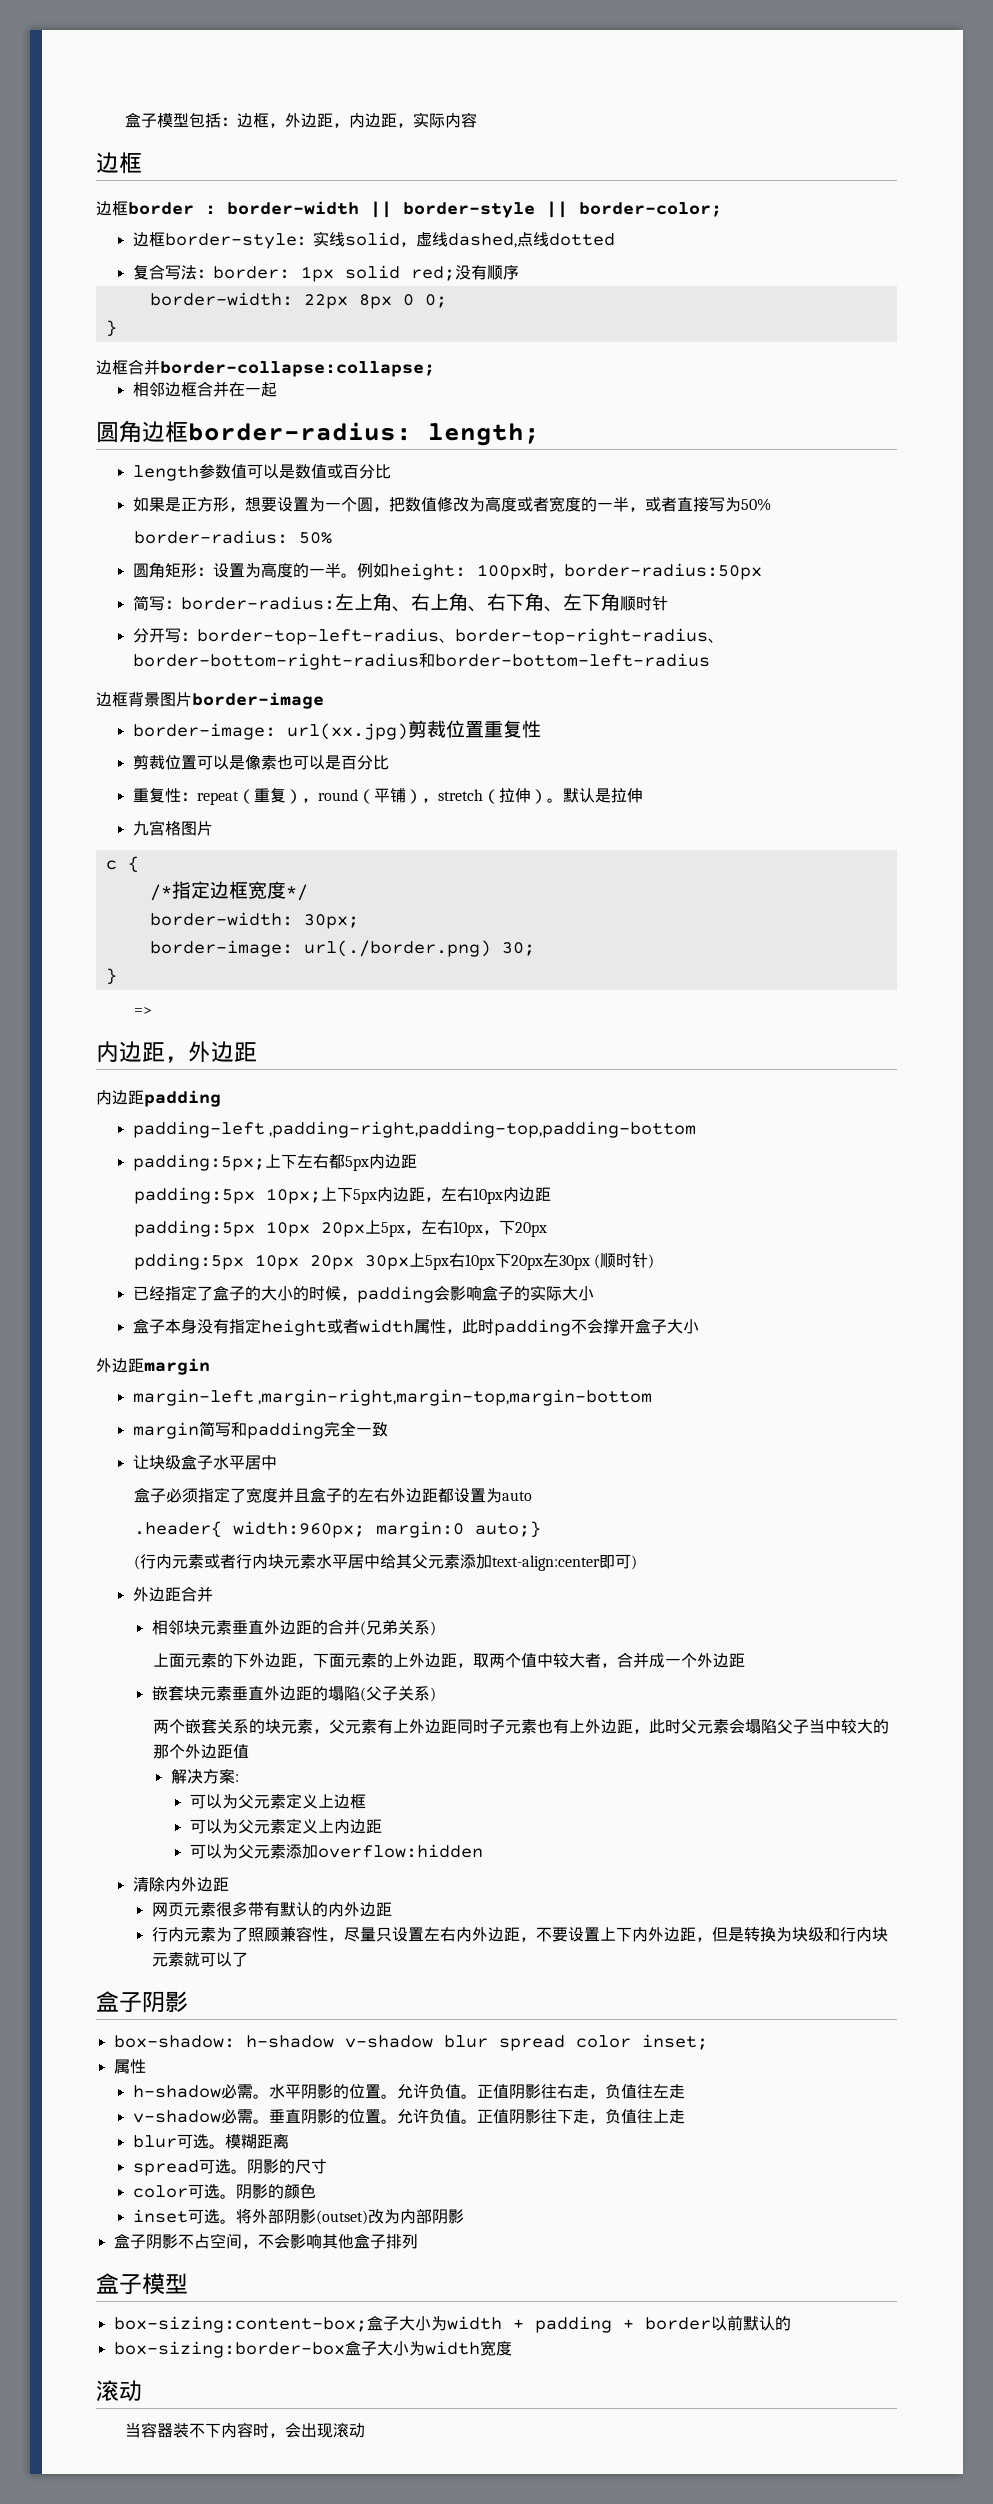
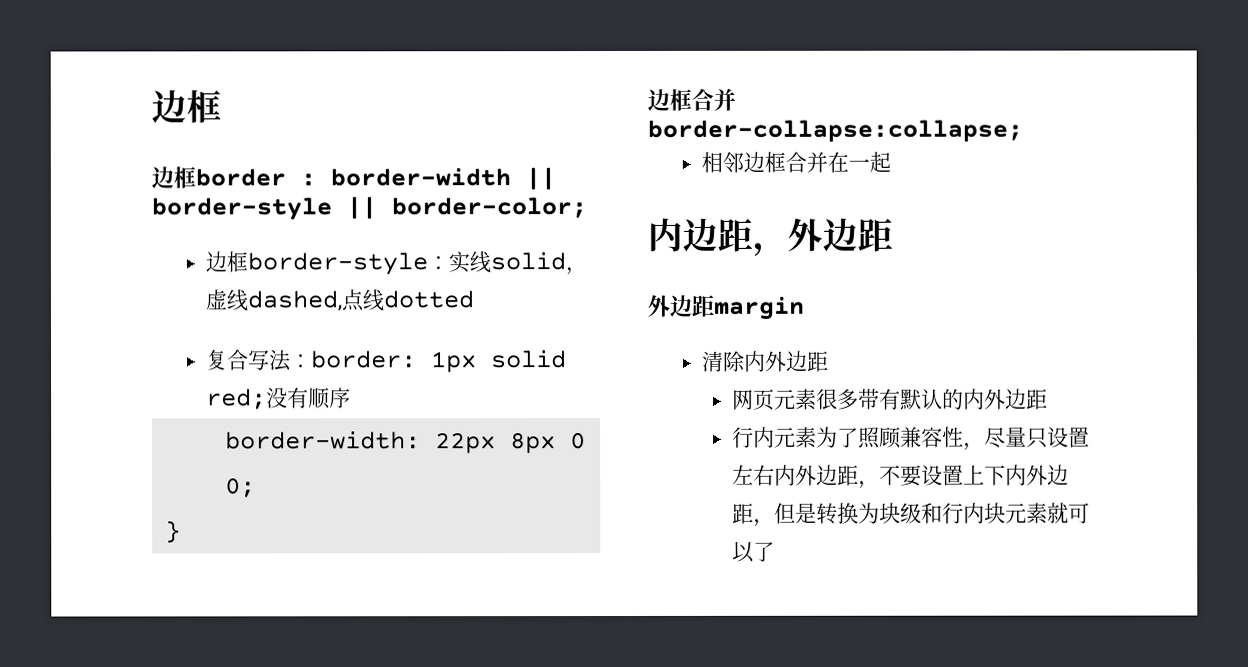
[124,112,477,128] 盒子模型包括：边框，外边距，内边距，实际内容 // -> (151, 106) none
[96,420,540,446] [132,464,391,481] [132,496,771,512] [134,530,333,544] [132,562,762,580] [132,593,668,612] [132,628,724,645] [132,653,710,670] [96,692,324,709] [132,720,541,740] [132,755,389,770] [132,787,643,805] [132,820,213,836] [105,856,139,873] [149,881,308,901] [149,912,359,929] [149,940,535,957] [105,968,117,985] [134,1007,153,1015] [96,1041,257,1063] [96,1090,221,1107] [132,1121,696,1138] [132,1154,417,1171] [134,1187,552,1204] [134,1220,548,1237] [134,1253,655,1270] [132,1285,594,1303] [132,1318,699,1336] [96,1358,210,1375] [132,1389,652,1406] [132,1421,388,1439] [132,1455,277,1470] [134,1487,533,1503] [134,1521,542,1538] [134,1553,638,1571] [132,1586,213,1602] [151,1619,436,1636] [153,1652,746,1668] [151,1686,436,1702] [153,1718,890,1734] [153,1744,250,1759] [170,1769,239,1784] [189,1793,366,1809] [189,1818,382,1834] [189,1844,483,1859] 圆角边框border-radius: length; // length参数值可以是数值或百分比 // 如果是正方形，想要设置为一个圆，把数值修改为高度或者宽度的一半，或者直接写为50% // border-radius: 50% // 圆角矩形：设置为高度的一半。例如height: 100px时，border-radius:50px // 简写：border-radius:左上角、右上角、右下角、左下角顺时针 // 分开写：border-top-left-radius、border-top-right-radius、border-bottom-right-radius和border-bottom-left-radius // 边框背景图片border-image // border-image: url(xx.jpg)剪裁位置重复性 // 剪裁位置可以是像素也可以是百分比 // 重复性：repeat（重复），round（平铺），stretch（拉伸）。默认是拉伸 // 九宫格图片 // c { // /*指定边框宽度*/ // border-width: 30px; // border-image: url(./border.png) 30; // } // => // 内边距，外边距 // 内边距padding // padding-left ,padding-right,padding-top,padding-bottom // padding:5px;上下左右都5px内边距 // padding:5px 10px;上下5px内边距，左右10px内边距 // padding:5px 10px 20px上5px，左右10px，下20px // pdding:5px 10px 20px 30px上5px右10px下20px左30px (顺时针) // 已经指定了盒子的大小的时候，padding会影响盒子的实际大小 // 盒子本身没有指定height或者width属性，此时padding不会撑开盒子大小 // 外边距margin // margin-left ,margin-right,margin-top,margin-bottom // margin简写和padding完全一致 // 让块级盒子水平居中 // 盒子必须指定了宽度并且盒子的左右外边距都设置为auto // .header{ width:960px; margin:0 auto;} // (行内元素或者行内块元素水平居中给其父元素添加text-align:center即可) // 外边距合并 // 相邻块元素垂直外边距的合并(兄弟关系) // 上面元素的下外边距，下面元素的上外边距，取两个值中较大者，合并成一个外边距 // 嵌套块元素垂直外边距的塌陷(父子关系) // 两个嵌套关系的块元素，父元素有上外边距同时子元素也有上外边距，此时父元素会塌陷父子当中较大的那个外边距值 // 解决方案: // 可以为父元素定义上边框 // 可以为父元素定义上内边距 // 可以为父元素添加overflow:hidden -> [647,217,893,257] [647,294,804,320] 内边距，外边距 // 外边距margin
[96,1991,188,2013] [113,2034,708,2051] [113,2059,146,2074] [132,2084,685,2099] [132,2109,685,2124] [132,2133,289,2149] [132,2159,327,2176] [132,2184,316,2199] [132,2208,464,2225] [113,2233,418,2249] [96,2273,188,2295] [113,2315,791,2333] [113,2340,512,2358] [96,2380,142,2402] [124,2422,365,2438] // 盒子阴影 // box-shadow: h-shadow v-shadow blur spread color inset; // 属性 // h-shadow必需。水平阴影的位置。允许负值。正值阴影往右走，负值往左走 // v-shadow必需。垂直阴影的位置。允许负值。正值阴影往下走，负值往上走 // blur可选。模糊距离 // spread可选。阴影的尺寸 // color可选。阴影的颜色 // inset可选。将外部阴影(outset)改为内部阴影 // 盒子阴影不占空间，不会影响其他盒子排列 // 盒子模型 // box-sizing:content-box;盒子大小为width + padding + border以前默认的 // box-sizing:border-box盒子大小为width宽度 // 滚动 // 当容器装不下内容时，会出现滚动 -> (776, 551) none

